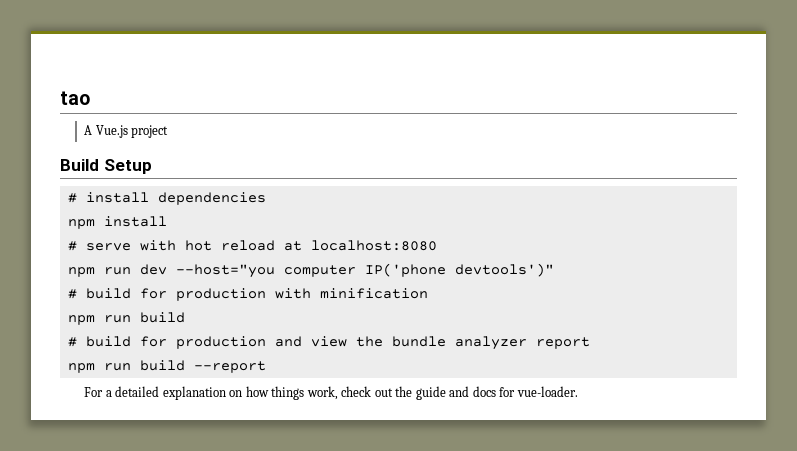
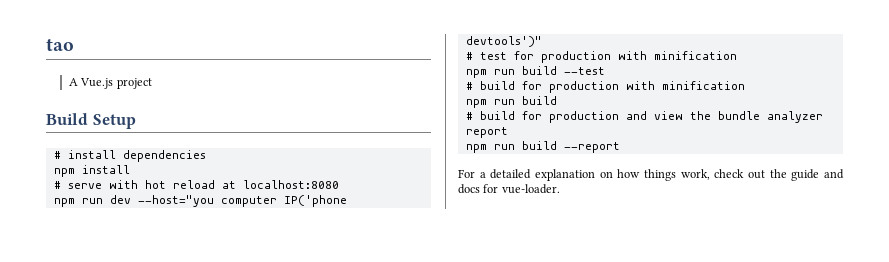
(554, 270) none -> [465,51,737,63] [465,66,605,78] // # test for production with minification // npm run build --test

